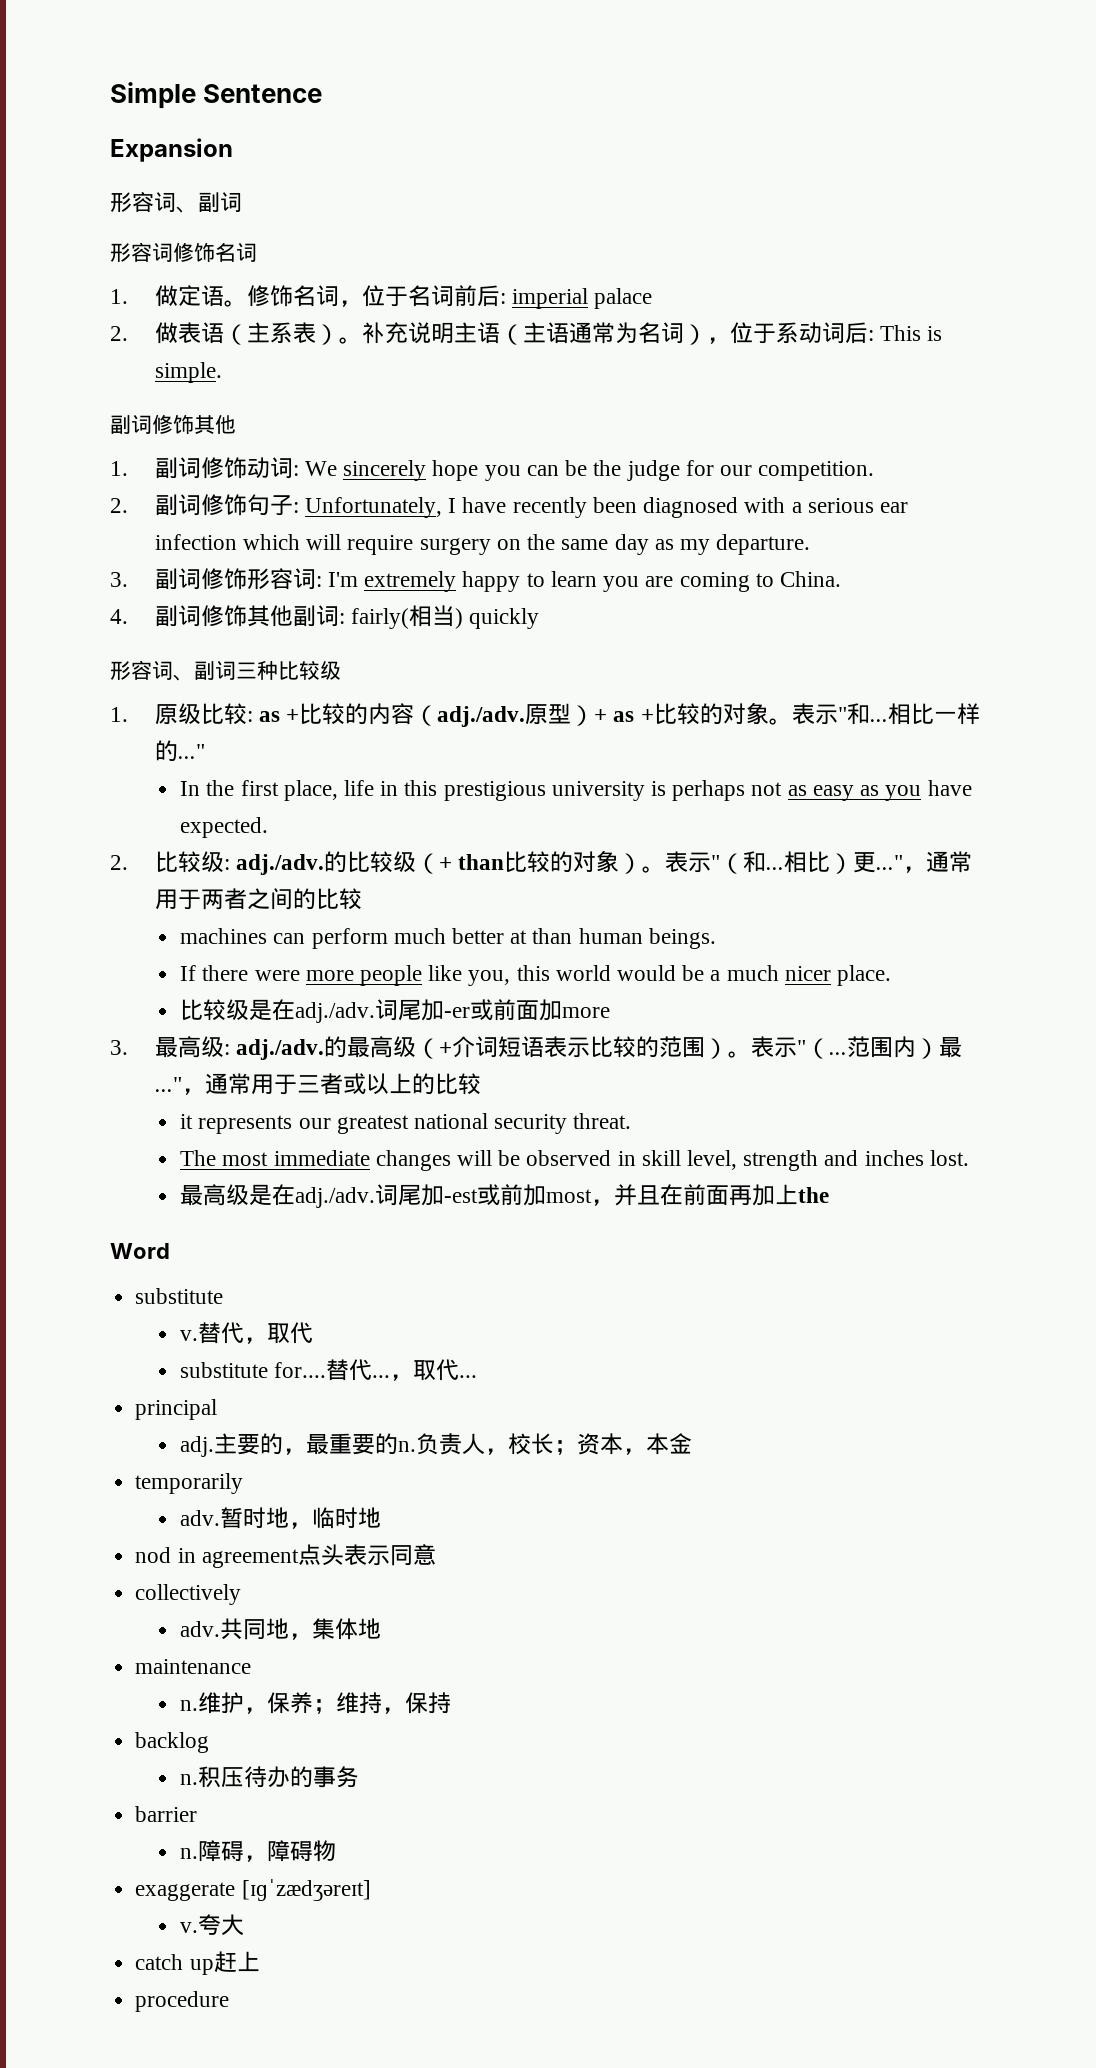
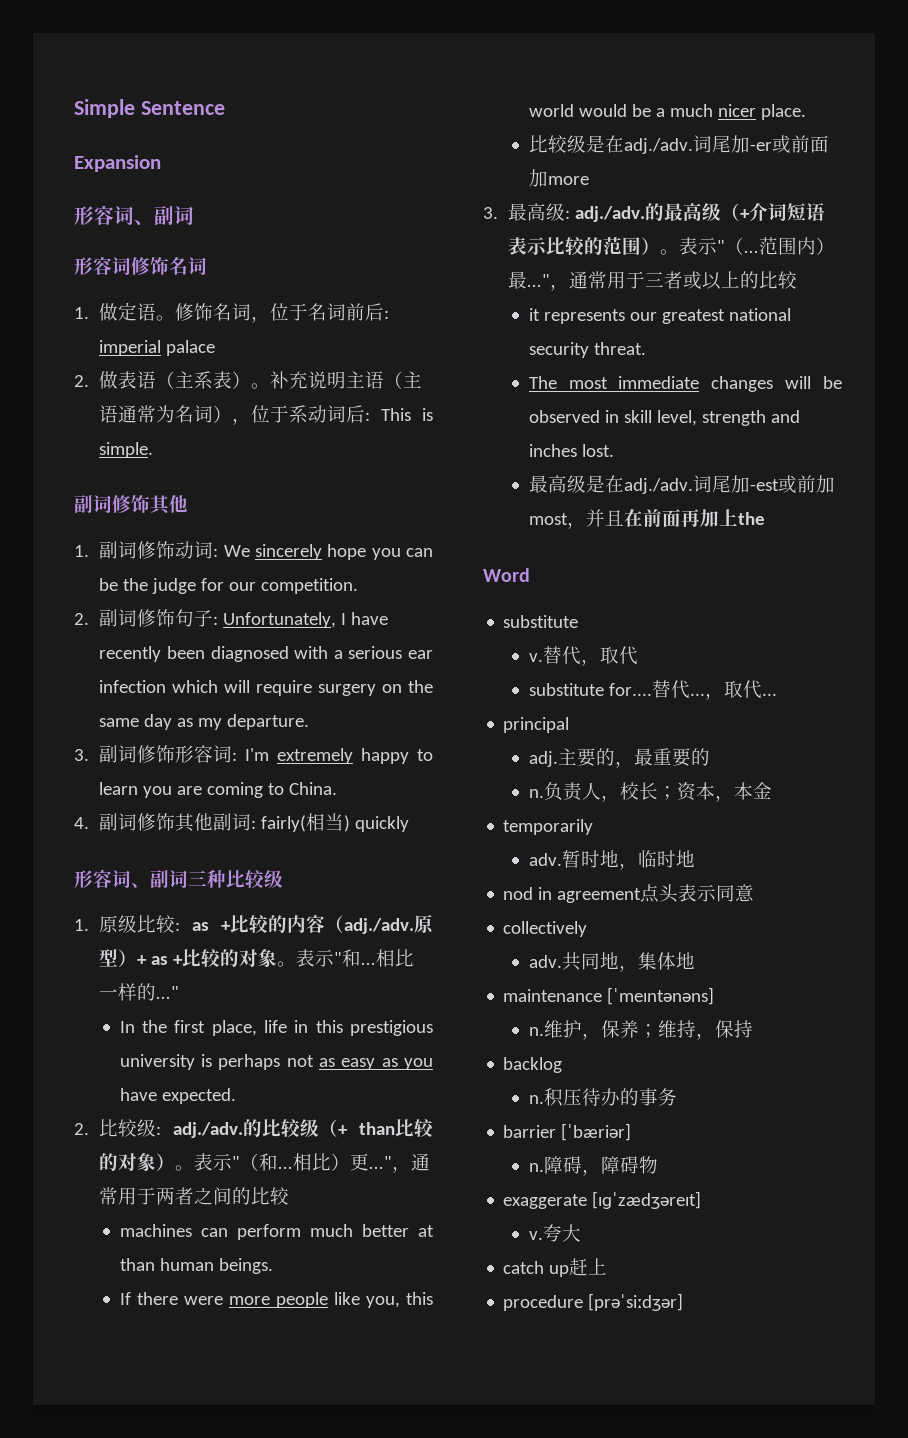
(399, 1444) none -> (710, 757) //
(252, 1666) none -> [607,987,715,1005] [ˈmeɪntənəns]
(198, 1814) none -> [561,1123,632,1141] [ˈbæriər]
(230, 2001) none -> [588,1293,684,1311] [prəˈsiːdʒər]

